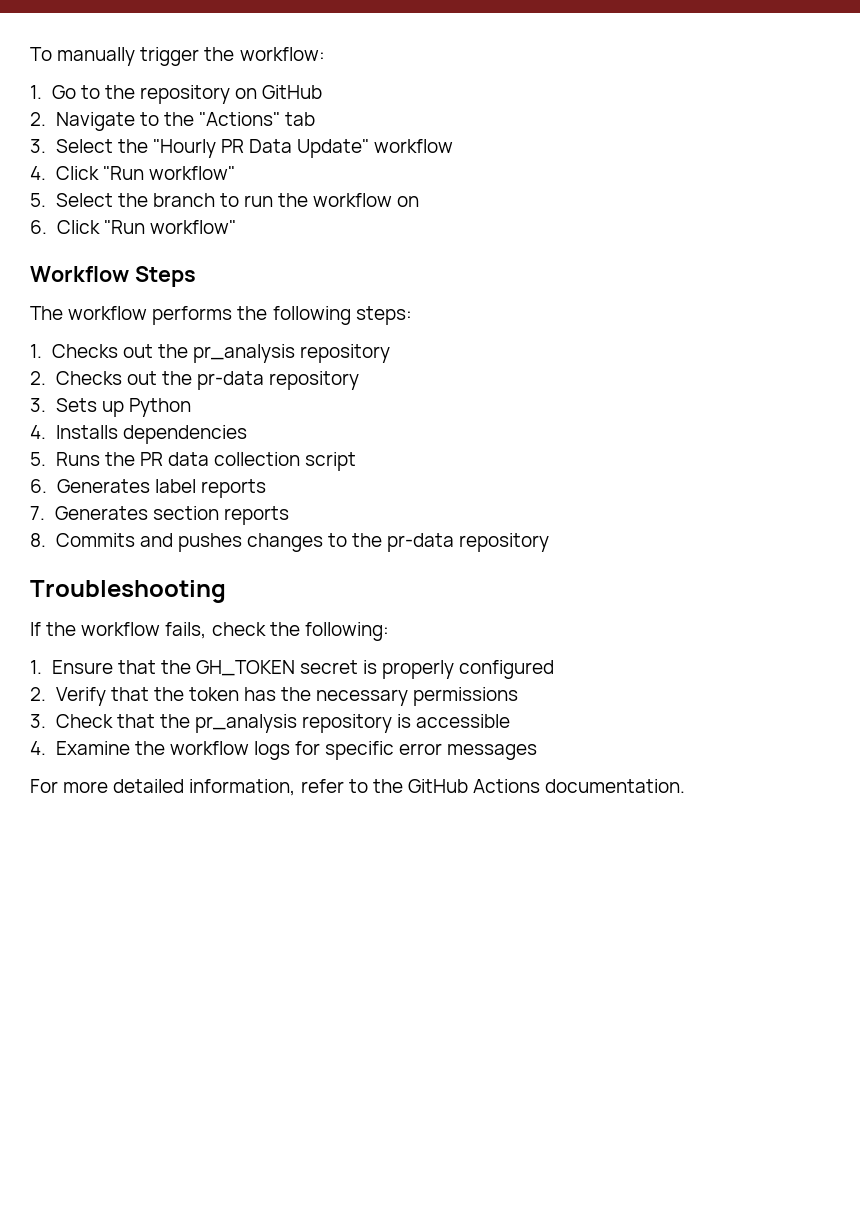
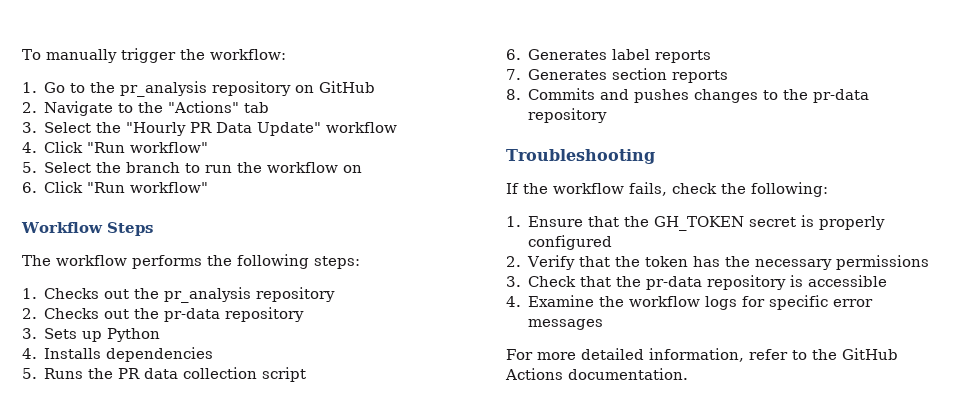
(135, 92) none -> [120,81,208,97] pr_analysis
[194,714,297,733] pr_analysis -> [646,276,703,290] pr-data

